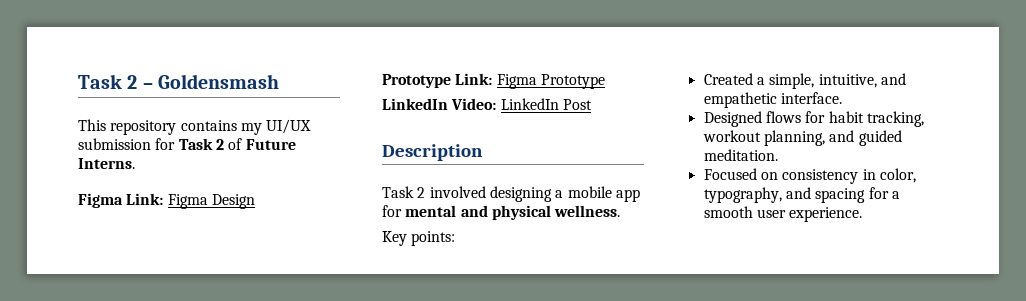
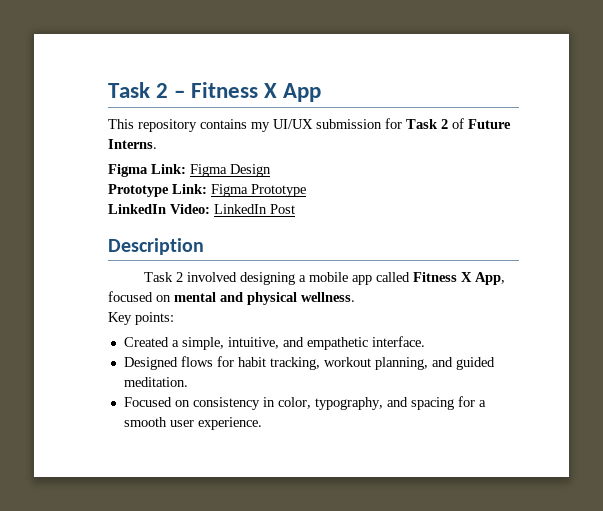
[158,74,280,89] Goldensmash -> [191,82,322,102] Fitness X App
[382,205,402,217] for -> [375,272,505,285] [108,291,171,302] called Fitness X App, focused on

